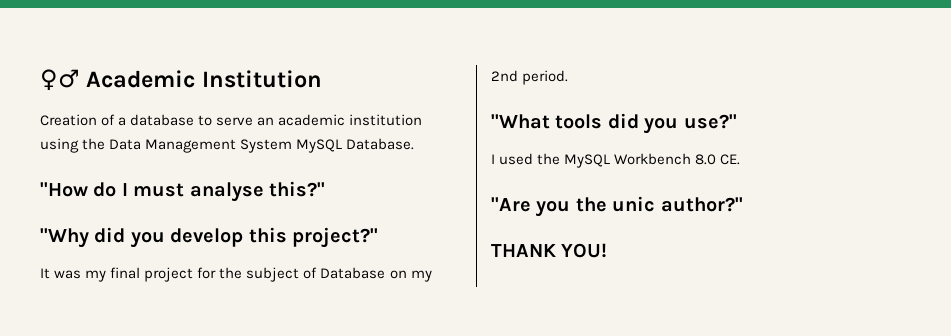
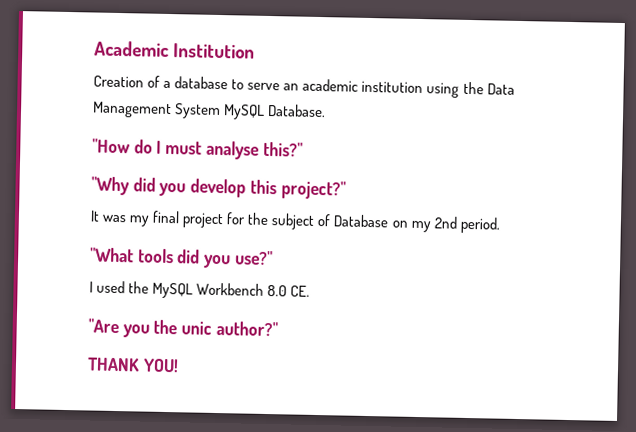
[40,69,80,91] ♀♂ -> (94, 48) none

